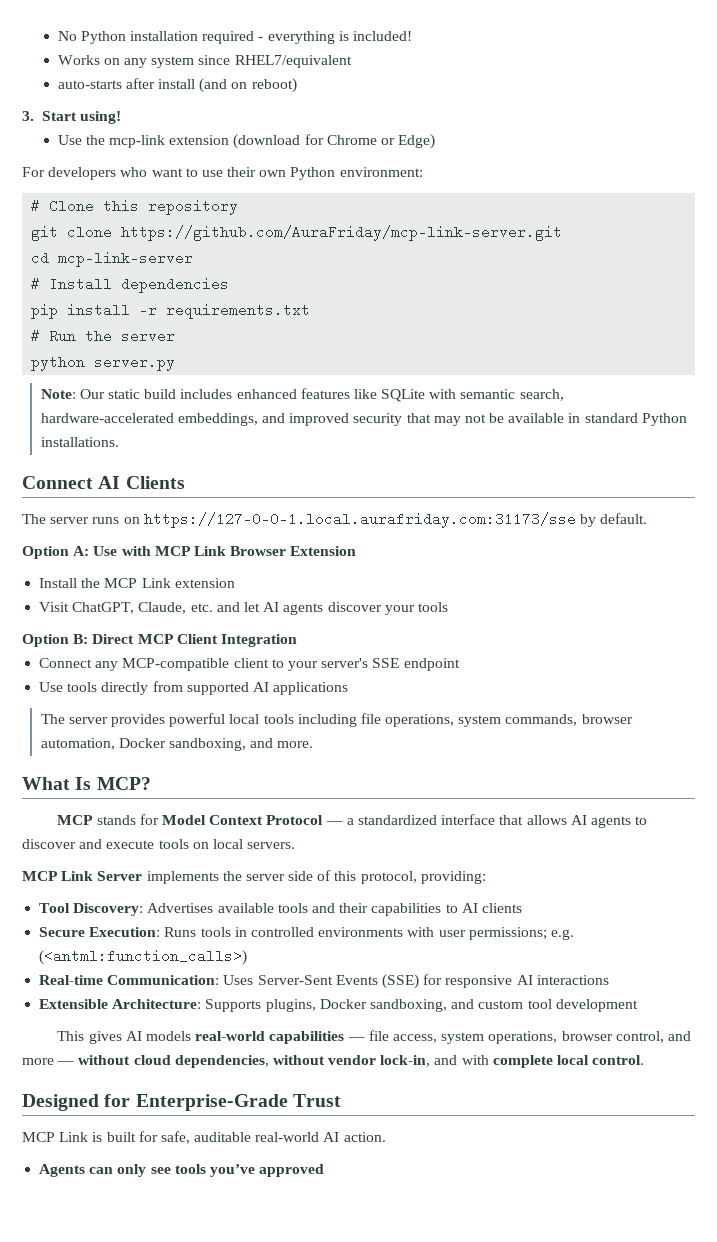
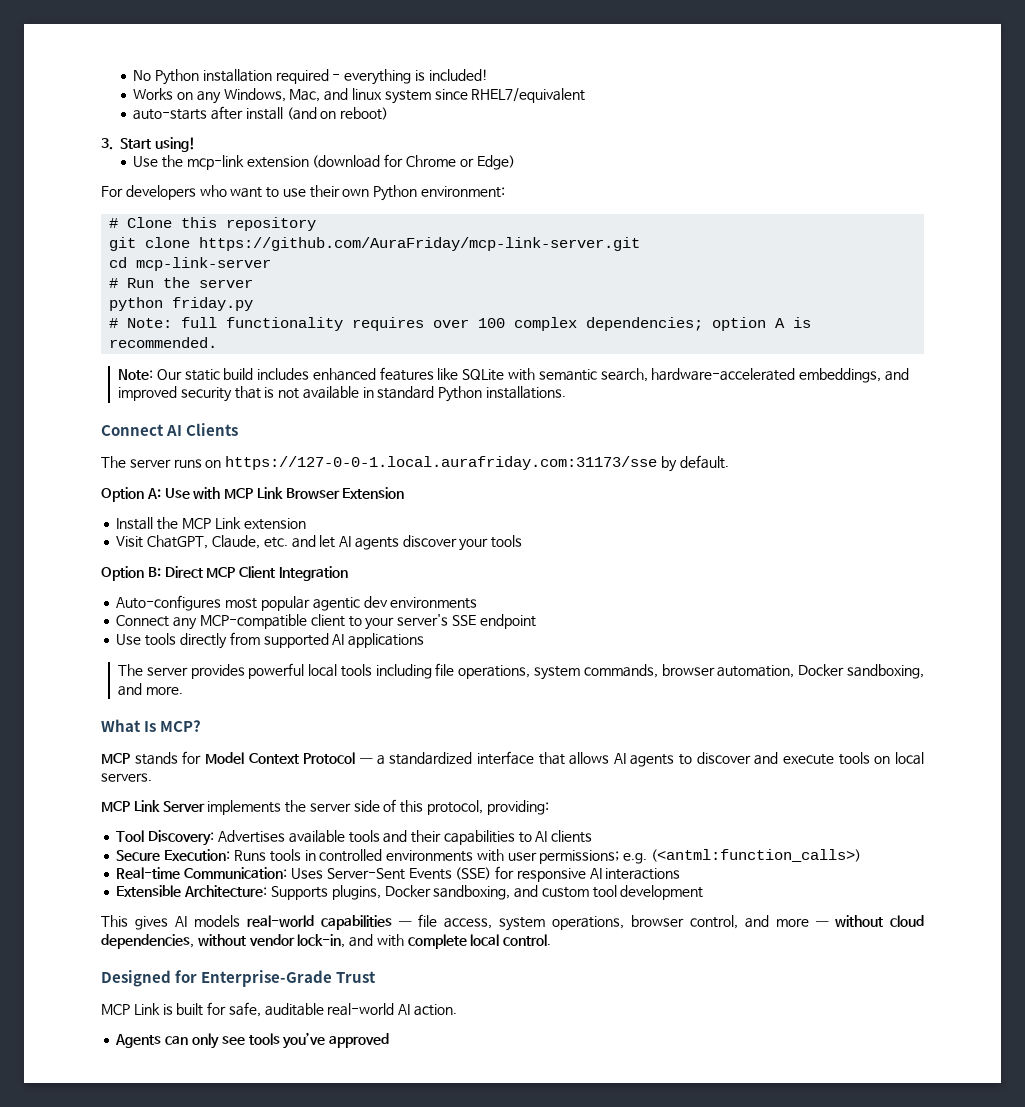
(148, 63) none -> [223,88,383,102] Windows, Mac, and linux
[31,277,230,293] [31,303,311,319] // # Install dependencies // pip install -r requirements.txt -> (272, 264) none
[94,355,176,371] server.py -> [172,297,254,311] [109,317,812,331] [109,337,218,348] friday.py // # Note: full functionality requires over 100 complex dependencies; option A is recommended.
[433,413,505,426] may not be -> [264,387,300,399] is not
(297, 640) none -> [116,595,478,611] // Auto-configures most popular agentic dev environments

